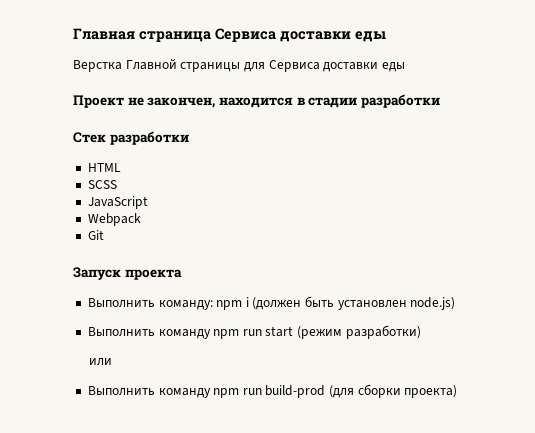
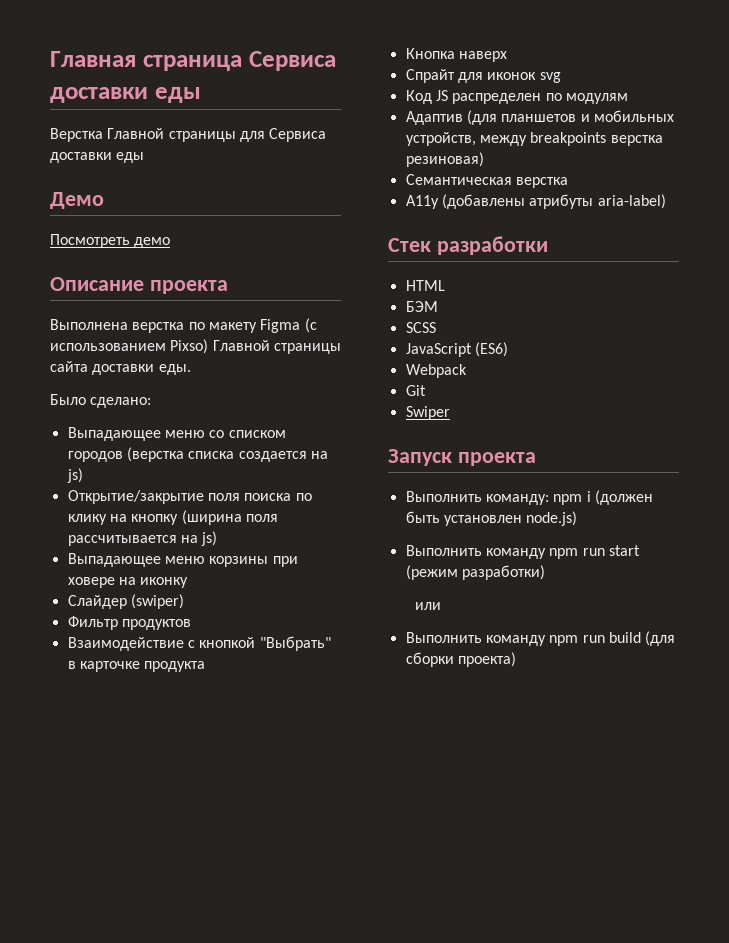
[73,94,440,108] Проект не закончен, находится в стадии разработки -> [50,192,104,209] [50,234,171,248] [50,277,228,294] [50,318,317,333] [50,339,341,354] [50,361,191,375] [50,394,152,408] [67,427,286,441] [67,447,328,462] [66,468,83,483] [67,490,312,504] [67,510,278,525] [67,531,218,546] [67,553,298,567] [67,577,189,588] [67,594,184,609] [67,616,191,630] [67,636,331,651] [67,661,206,672] [405,48,507,62] [405,69,561,83] [405,90,628,104] [405,110,674,125] [405,132,663,146] [405,152,484,167] [405,174,568,188] [405,194,666,209] Демо // Посмотреть демо // Описание проекта // Выполнена верстка по макету Figma (с использованием Pixso) Главной страницы сайта доставки еды. // Было сделано: // Выпадающее меню со списком городов (верстка списка создается на js) // Открытие/закрытие поля поиска по клику на кнопку (ширина поля рассчитывается на js) // Выпадающее меню корзины при ховере на иконку // Слайдер (swiper) // Фильтр продуктов // Взаимодействие с кнопкой "Выбрать" в карточке продукта // Кнопка наверх // Спрайт для иконок svg // Код JS распределен по модулям // Адаптив (для планшетов и мобильных устройств, между breakpoints верстка резиновая) // Семантическая верстка // A11y (добавлены атрибуты aria-label)
(121, 167) none -> [405,301,438,312] // БЭМ
(148, 202) none -> [474,342,508,357] (ES6)
(104, 235) none -> [405,406,450,420] // Swiper
[265,385,326,398] build-prod -> [608,632,641,643] build

